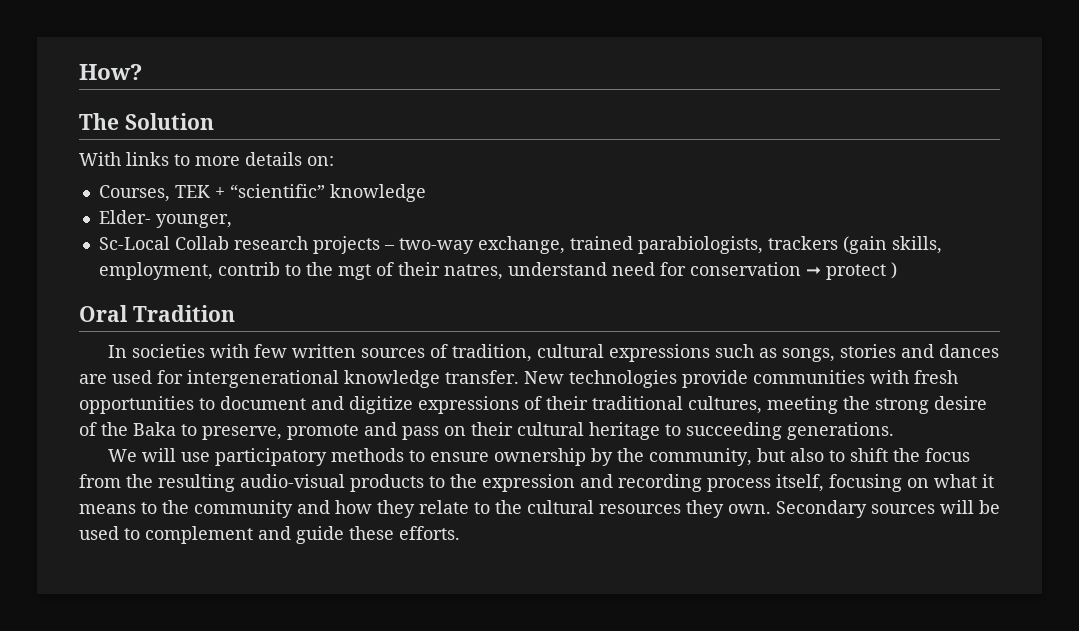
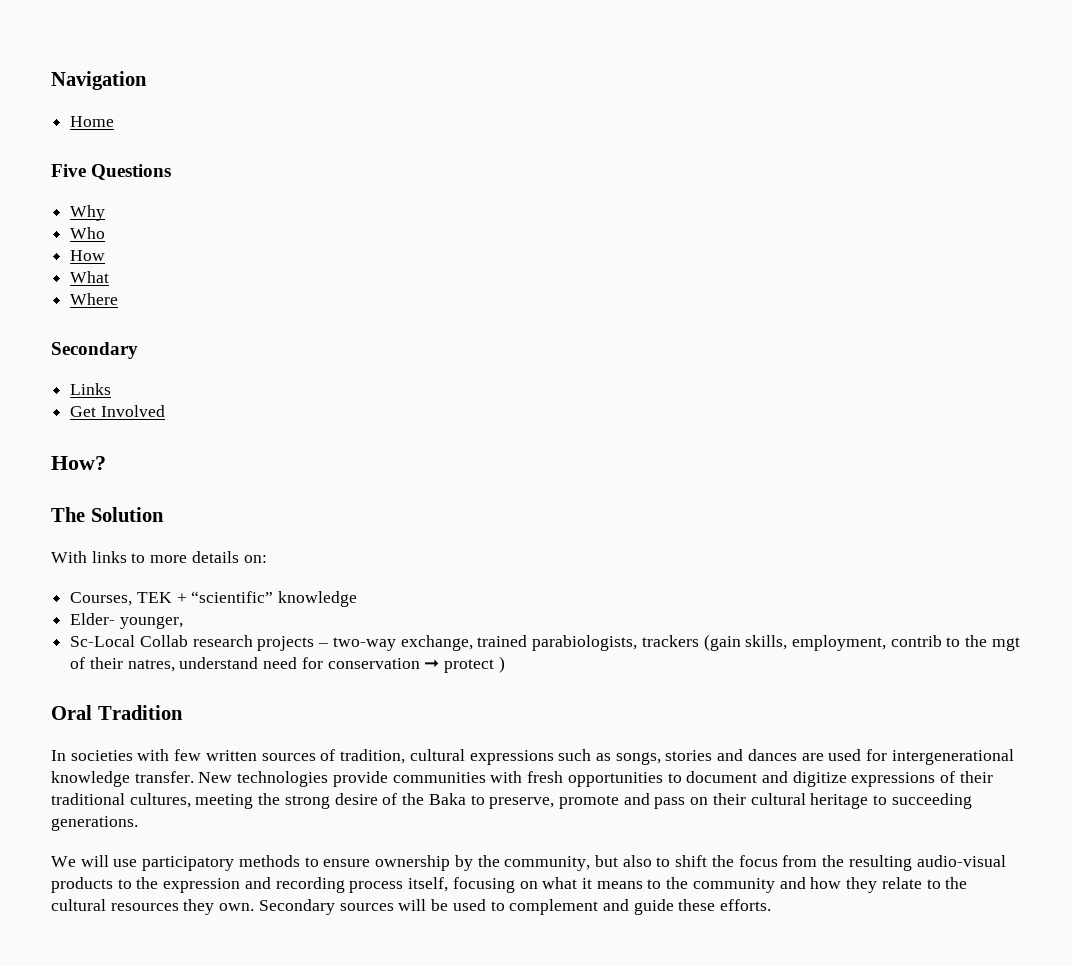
(79, 72) none -> [51,71,147,90] [70,116,115,127] [51,164,172,180] [70,205,106,221] [70,227,106,239] [70,250,106,261] [70,271,110,283] [70,293,119,305] [51,342,138,359] [70,383,112,395] [70,405,165,417] Navigation // Home // Five Questions // Why // Who // How // What // Where // Secondary // Links // Get Involved //

